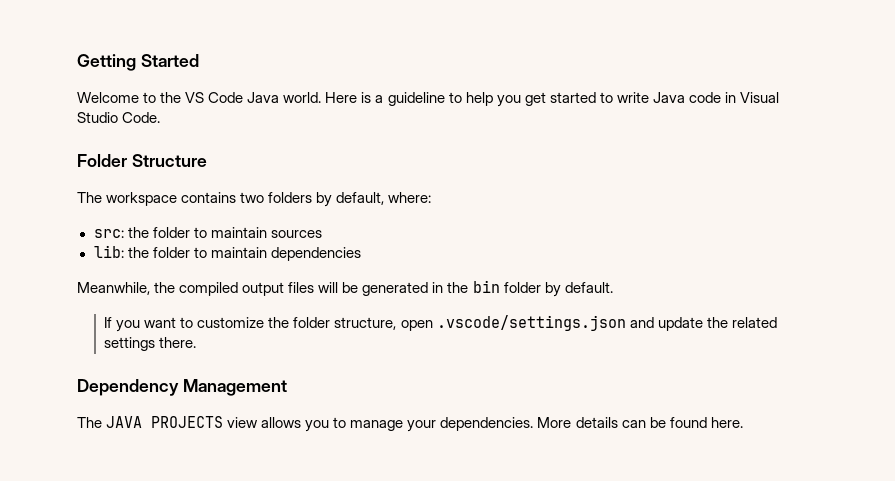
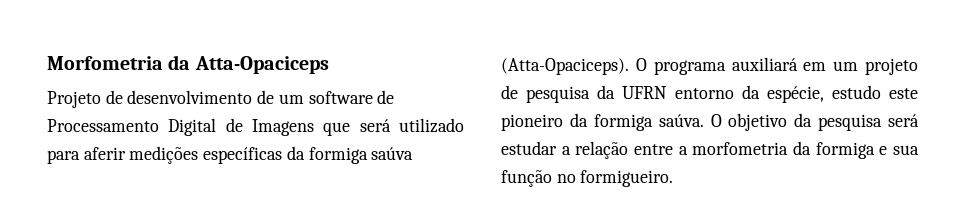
[77,54,199,71] [77,92,780,107] [77,112,161,123] [77,154,207,167] [77,192,432,207] [93,227,322,238] [93,245,361,261] [77,280,613,297] [104,315,777,332] [104,337,197,351] [77,379,287,396] [77,416,743,432] Getting Started // Welcome to the VS Code Java world. Here is a guideline to help you get started to write Java code in Visual Studio Code. // Folder Structure // The workspace contains two folders by default, where: // src: the folder to maintain sources // lib: the folder to maintain dependencies // Meanwhile, the compiled output files will be generated in the bin folder by default. // If you want to customize the folder structure, open .vscode/settings.json and update the related settings there. // Dependency Management // The JAVA PROJECTS view allows you to manage your dependencies. More details can be found here. -> [47,55,329,74] [47,90,395,108] [47,118,464,136] [47,146,414,164] [501,57,918,75] [501,85,918,103] [501,113,919,131] [501,141,919,159] [501,170,674,187] Morfometria da Atta-Opaciceps // Projeto de desenvolvimento de um software de Processamento Digital de Imagens que será utilizado para aferir medições específicas da formiga saúva (Atta-Opaciceps). O programa auxiliará em um projeto de pesquisa da UFRN entorno da espécie, estudo este pioneiro da formiga saúva. O objetivo da pesquisa será estudar a relação entre a morfometria da formiga e sua função no formigueiro.

